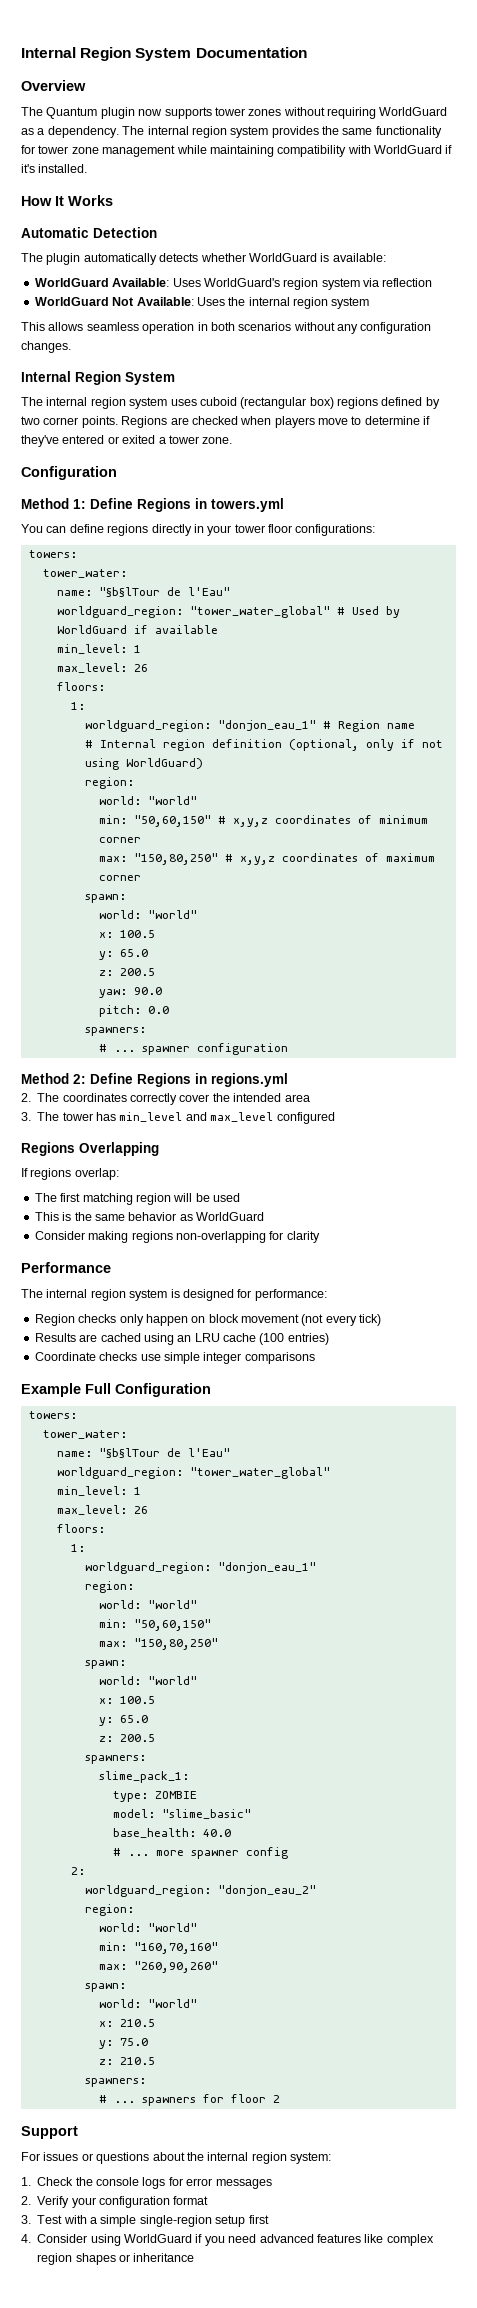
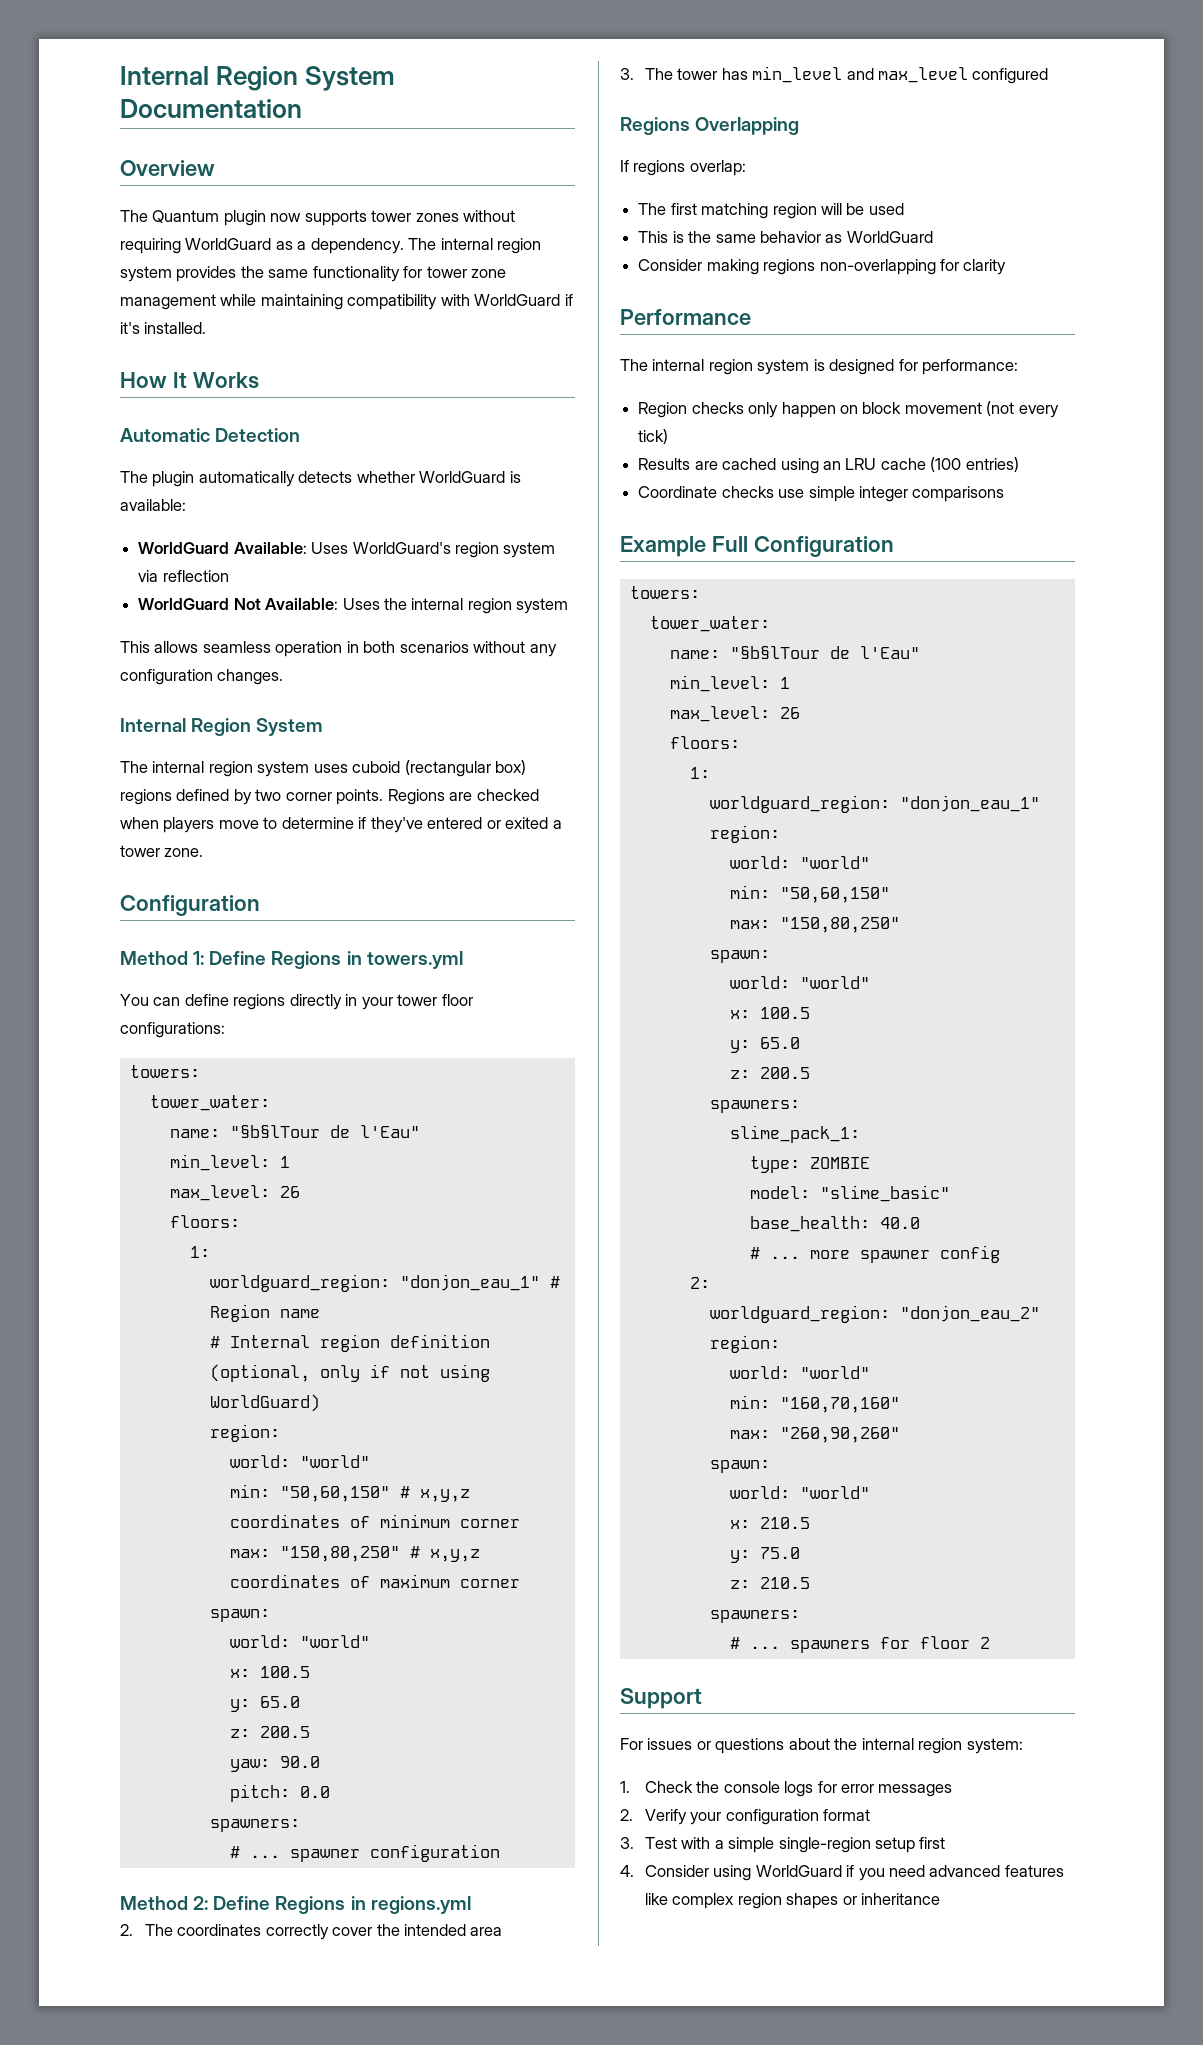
[56,606,400,618] [56,625,218,634] // worldguard_region: "tower_water_global" # Used by WorldGuard if available -> (420, 1131) none
[56,1467,330,1479] // worldguard_region: "tower_water_global" -> (920, 652) none

